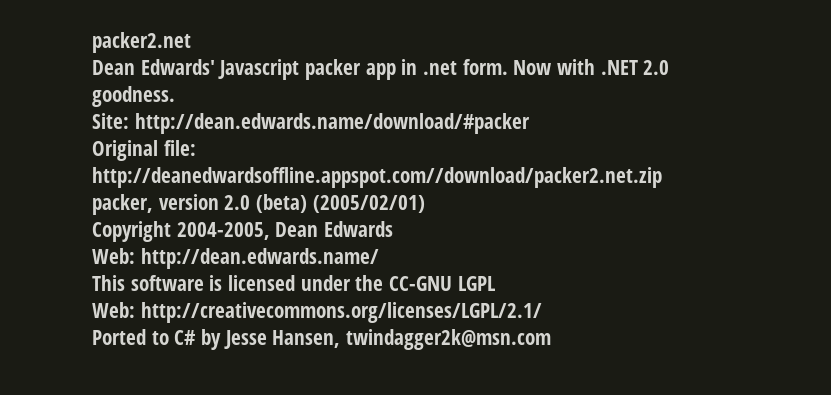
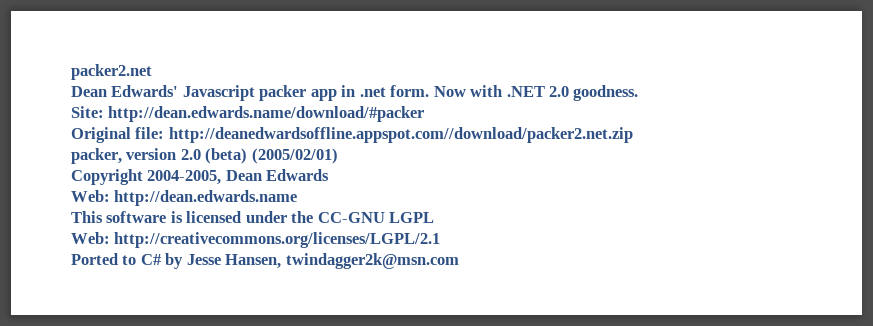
[140,248,379,269] http://dean.edwards.name/ -> [114,190,298,206] http://dean.edwards.name
[140,302,542,323] http://creativecommons.org/licenses/LGPL/2.1/ -> [114,232,441,248] http://creativecommons.org/licenses/LGPL/2.1

